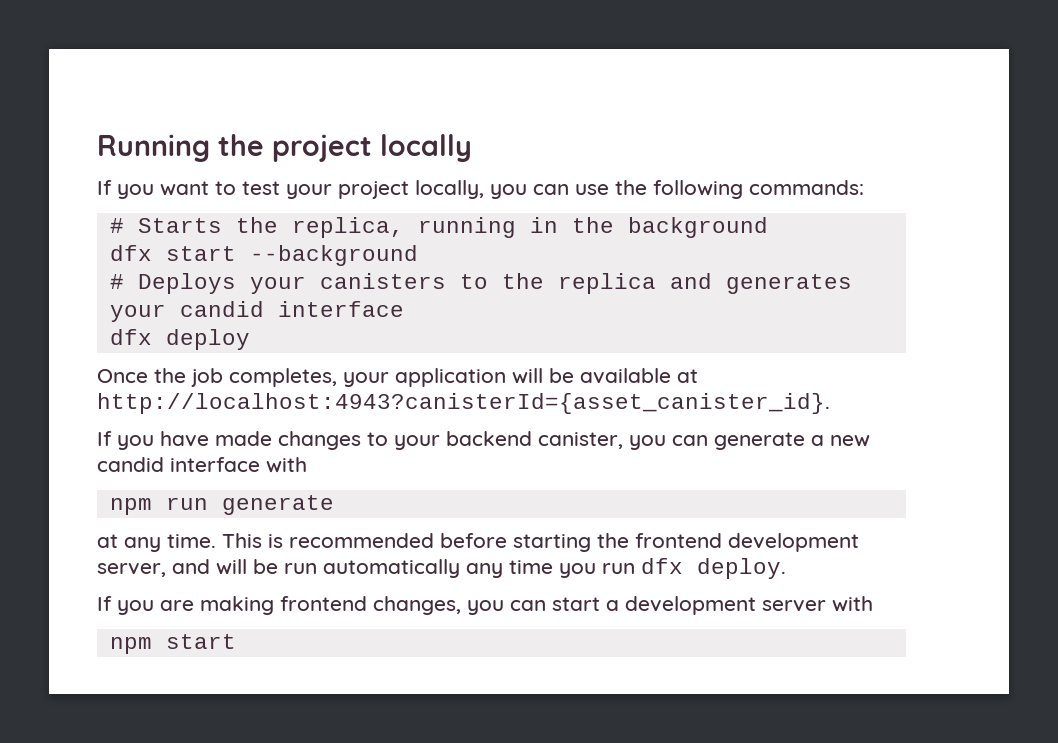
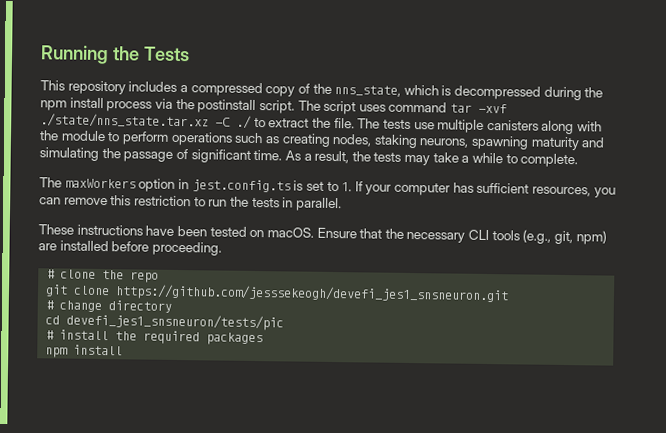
[272,134,472,162] [97,180,864,199] [109,217,768,238] [109,245,418,266] [109,273,852,294] [109,301,404,322] [109,329,250,350] [97,368,698,387] [97,393,830,414] [97,431,870,450] [97,457,307,473] [109,495,334,515] [97,533,859,552] [97,558,786,579] [97,596,873,615] [109,634,236,654] project locally // If you want to test your project locally, you can use the following commands: // # Starts the replica, running in the background // dfx start --background // # Deploys your canisters to the replica and generates your candid interface // dfx deploy // Once the job completes, your application will be available at http://localhost:4943?canisterId={asset_canister_id}. // If you have made changes to your backend canister, you can generate a new candid interface with // npm run generate // at any time. This is recommended before starting the frontend development server, and will be run automatically any time you run dfx deploy. // If you are making frontend changes, you can start a development server with // npm start -> [142,46,190,62] [40,80,604,101] [40,97,508,115] [40,113,603,135] [39,130,606,151] [39,147,579,168] [39,177,616,198] [39,195,342,212] [38,224,607,245] [38,240,222,256] [46,269,160,283] [45,284,510,304] [45,300,173,313] [45,313,285,331] [45,329,264,346] [45,344,124,358] Tests // This repository includes a compressed copy of the nns_state, which is decompressed during the npm install process via the postinstall script. The script uses command tar -xvf ./state/nns_state.tar.xz -C ./ to extract the file. The tests use multiple canisters along with the module to perform operations such as creating nodes, staking neurons, spawning maturity and simulating the passage of significant time. As a result, the tests may take a while to complete. // The maxWorkers option in jest.config.ts is set to 1. If your computer has sufficient resources, you can remove this restriction to run the tests in parallel. // These instructions have been tested on macOS. Ensure that the necessary CLI tools (e.g., git, npm) are installed before proceeding. // # clone the repo // git clone https://github.com/jesssekeogh/devefi_jes1_snsneuron.git // # change directory // cd devefi_jes1_snsneuron/tests/pic // # install the required packages // npm install

